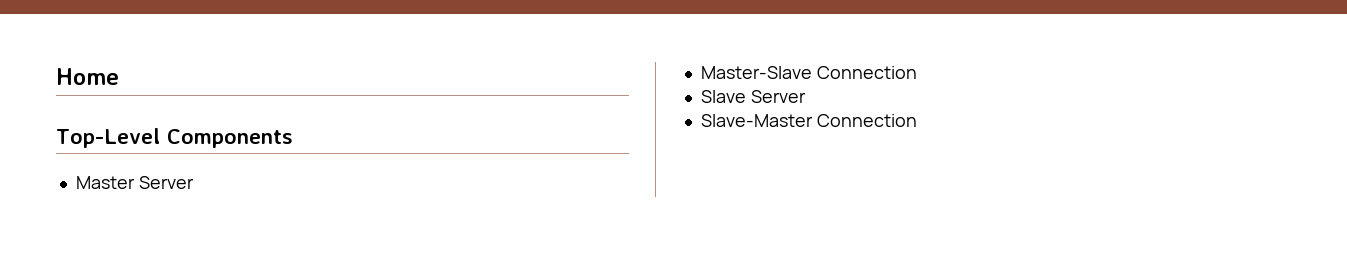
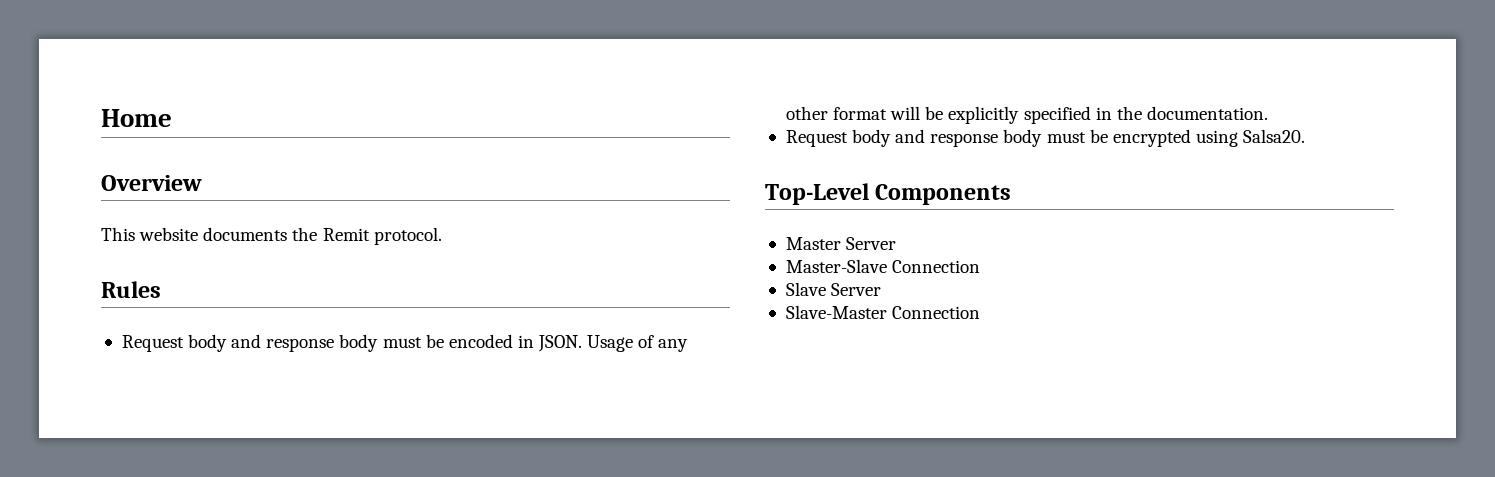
(119, 76) none -> [101,175,202,191] [101,227,442,245] [101,281,161,298] [121,334,689,352] [785,106,1268,124] [785,129,1306,147] // Overview // This website documents the Remit protocol. // Rules // Request body and response body must be encoded in JSON. Usage of any other format will be explicitly specified in the documentation. // Request body and response body must be encrypted using Salsa20.

